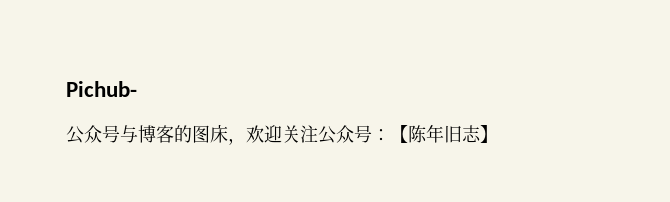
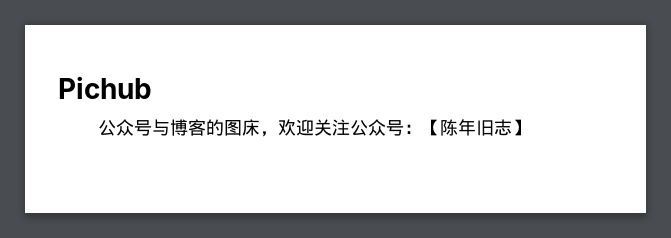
[66,81,137,97] Pichub- -> [58,76,152,99] Pichub

